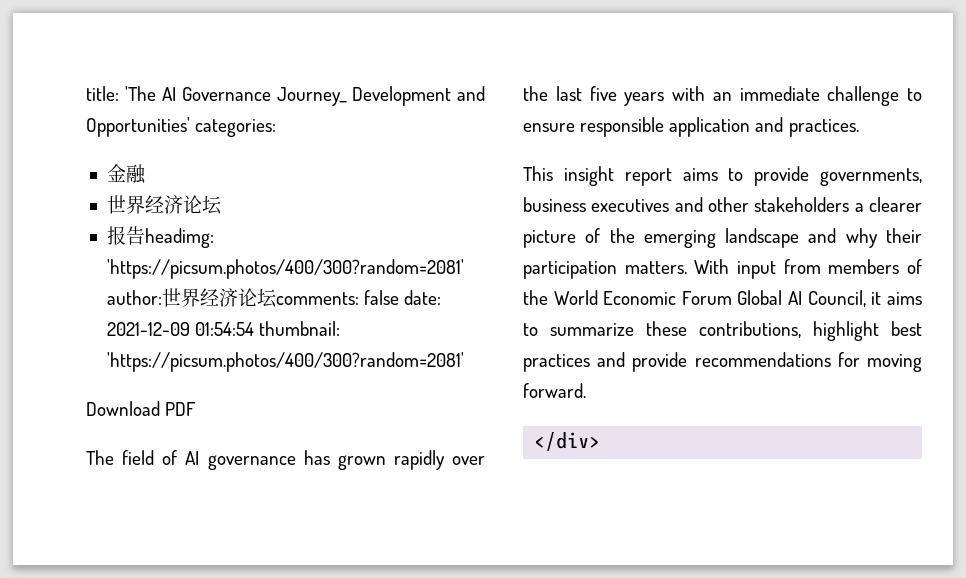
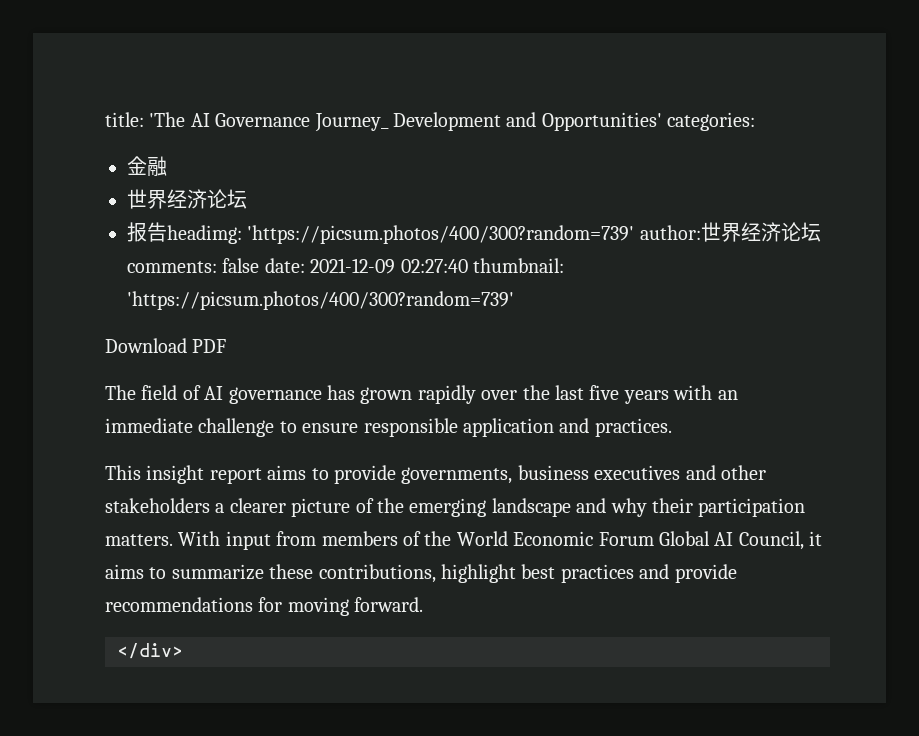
[106,259,464,279] 'https://picsum.photos/400/300?random=2081' -> [247,225,635,244] 'https://picsum.photos/400/300?random=739'
[195,321,341,336] [106,352,464,372] 01:54:54 thumbnail: 'https://picsum.photos/400/300?random=2081' -> [400,258,564,273] [127,291,514,310] 02:27:40 thumbnail: 'https://picsum.photos/400/300?random=739'

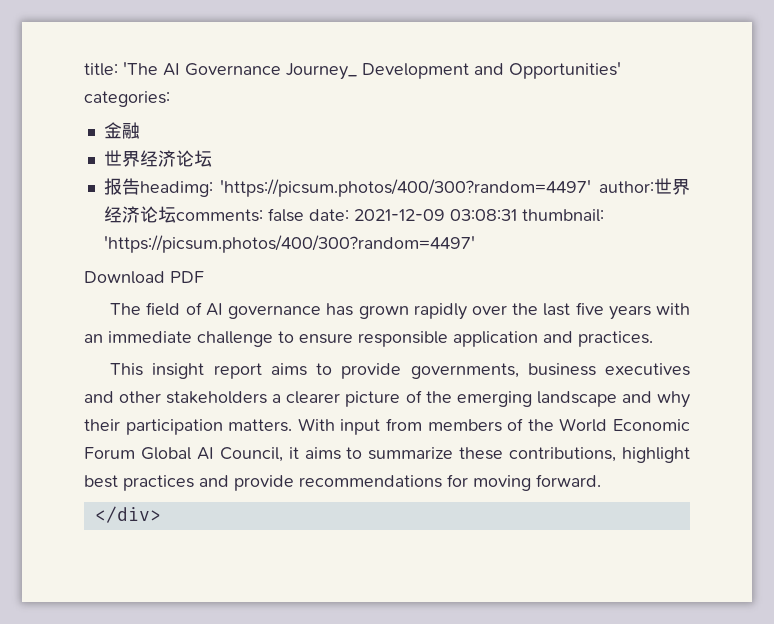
[247,225,635,244] 'https://picsum.photos/400/300?random=739' -> [220,179,592,197] 'https://picsum.photos/400/300?random=4497'
[400,258,564,273] [127,291,514,310] 02:27:40 thumbnail: 'https://picsum.photos/400/300?random=739' -> [449,209,604,222] [103,235,475,253] 03:08:31 thumbnail: 'https://picsum.photos/400/300?random=4497'

